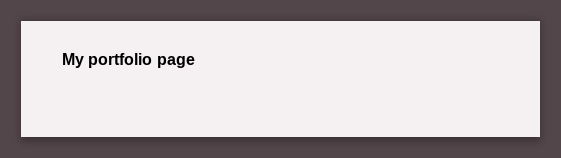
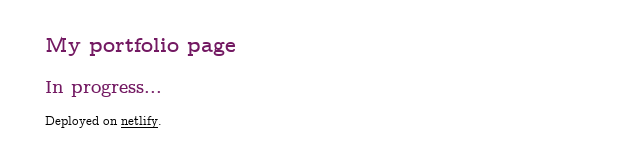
(195, 62) none -> [45,81,162,97] [45,116,162,128] // In progress... // Deployed on netlify.

